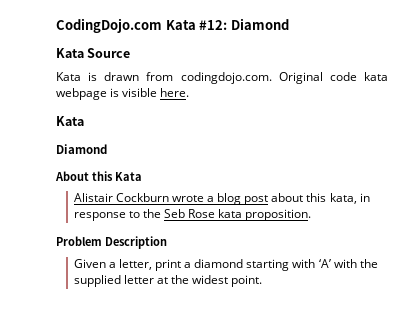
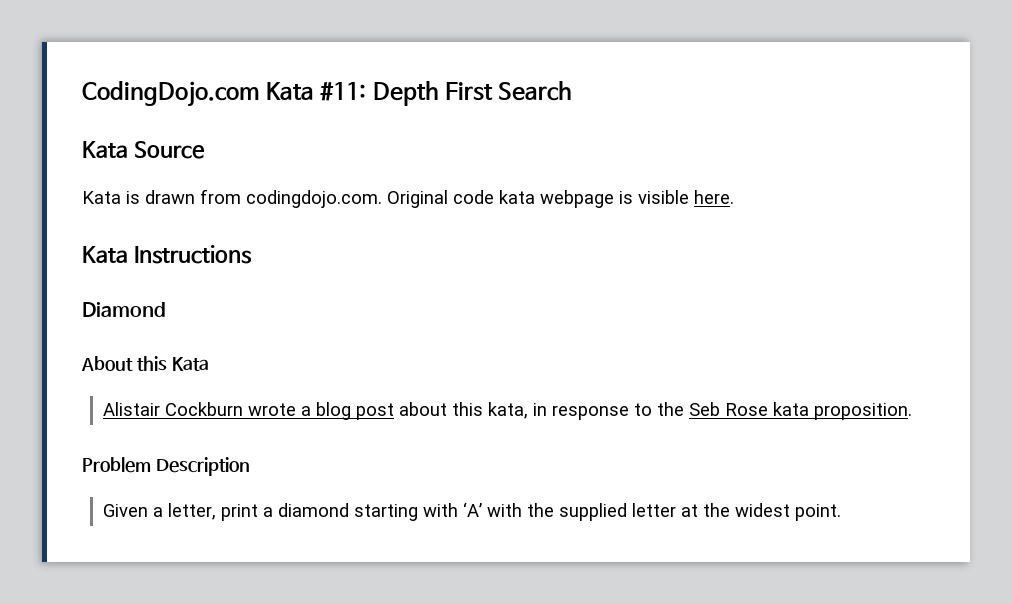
[199,18,289,30] #12: Diamond -> [320,81,573,106] #11: Depth First Search
(84, 121) none -> [133,245,252,264] Instructions

